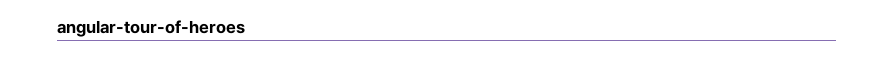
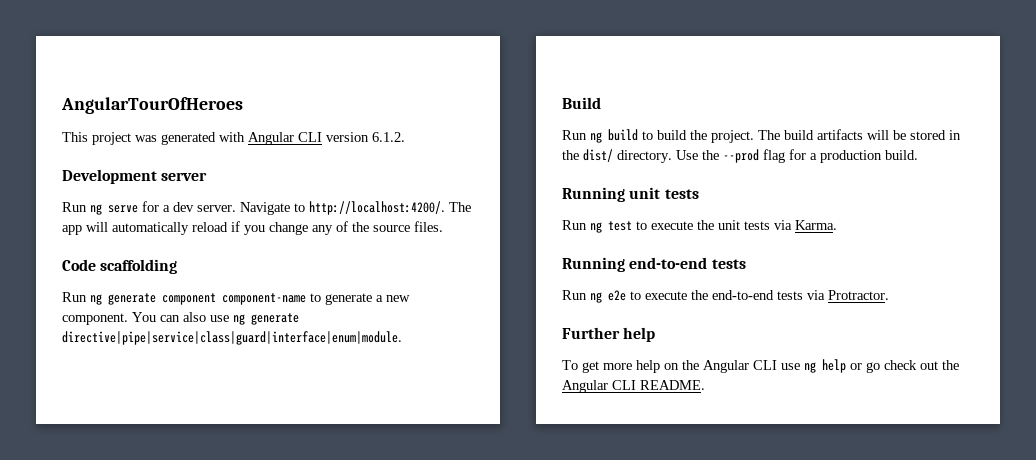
[57,20,245,37] angular-tour-of-heroes -> [61,97,243,114] [62,132,405,145] [62,169,208,184] [62,201,471,215] [62,221,443,235] [62,259,178,274] [62,292,410,305] [62,312,299,325] [62,331,402,345] [562,97,601,109] [562,129,961,143] [562,149,918,163] [562,187,699,202] [562,220,837,233] [562,257,746,272] [562,290,889,303] [562,327,656,342] [562,359,959,373] [562,380,705,393] AngularTourOfHeroes // This project was generated with Angular CLI version 6.1.2. // Development server // Run ng serve for a dev server. Navigate to http://localhost:4200/. The app will automatically reload if you change any of the source files. // Code scaffolding // Run ng generate component component-name to generate a new component. You can also use ng generate directive|pipe|service|class|guard|interface|enum|module. // Build // Run ng build to build the project. The build artifacts will be stored in the dist/ directory. Use the --prod flag for a production build. // Running unit tests // Run ng test to execute the unit tests via Karma. // Running end-to-end tests // Run ng e2e to execute the end-to-end tests via Protractor. // Further help // To get more help on the Angular CLI use ng help or go check out the Angular CLI README.

